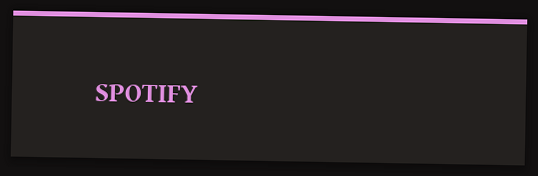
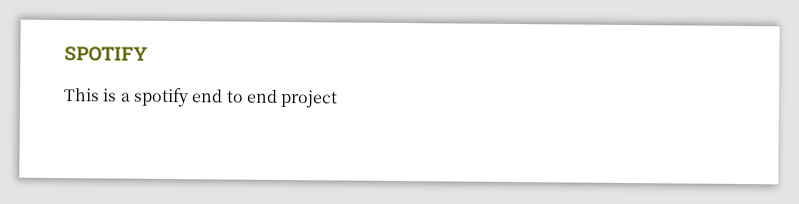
(199, 93) none -> [63,87,339,109] // This is a spotify end to end project

